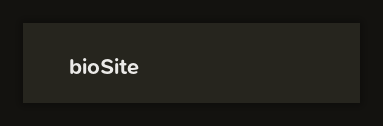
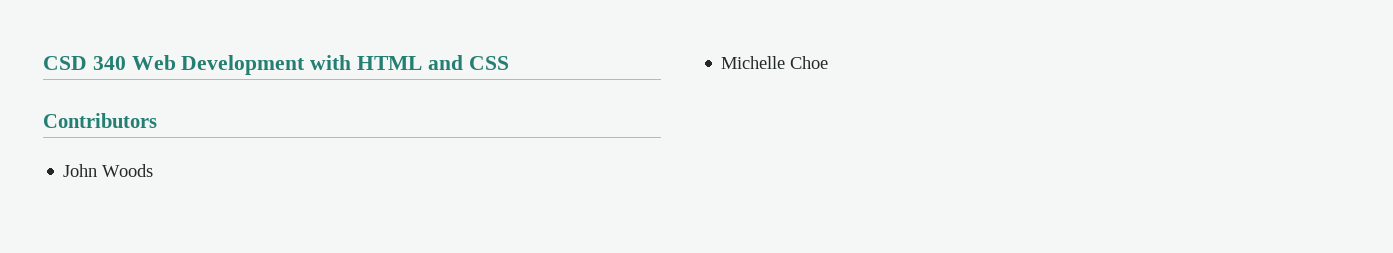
[69,58,139,75] bioSite -> [43,55,509,75] [43,113,157,128] [63,164,154,177] [721,56,829,69] CSD 340 Web Development with HTML and CSS // Contributors // John Woods // Michelle Choe

